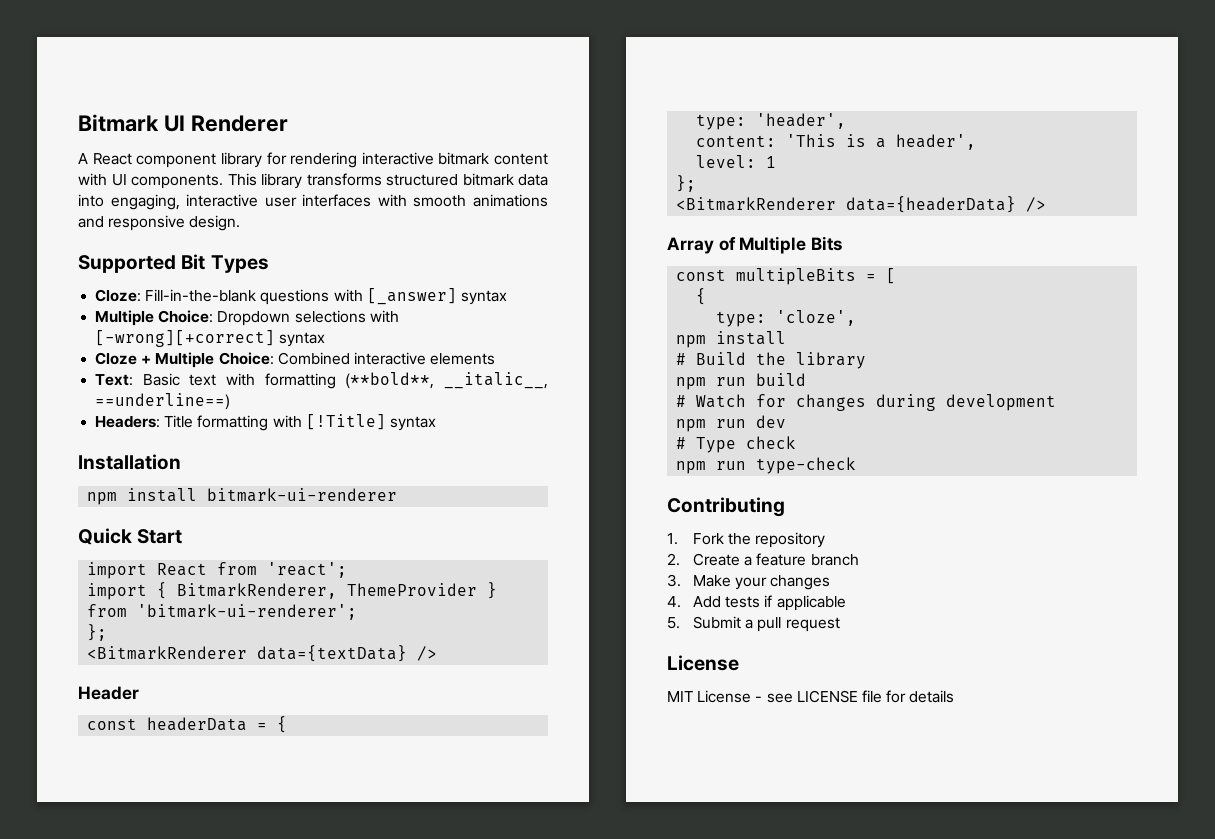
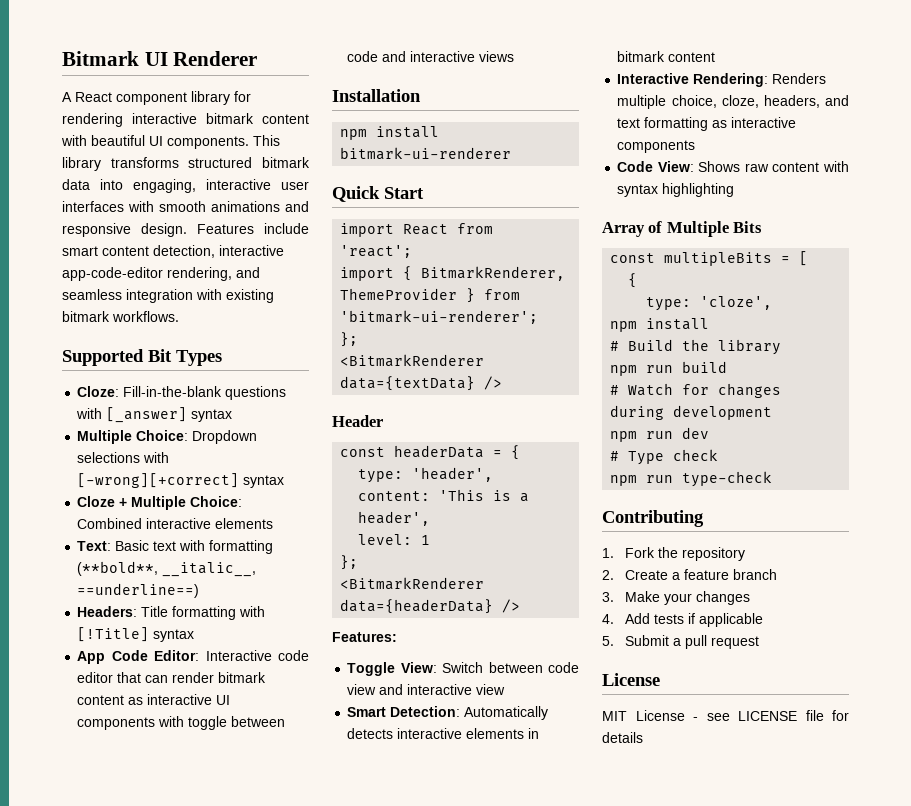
(107, 179) none -> [91,135,145,146] beautiful
(241, 223) none -> [197,223,309,234] [62,245,284,258] [62,267,260,281] [62,289,274,303] [62,311,179,322] Features include smart content detection, interactive app-code-editor rendering, and seamless integration with existing bitmark workflows.
(436, 423) none -> [77,650,309,664] [77,672,267,683] [77,694,231,705] [77,716,286,730] [347,51,515,62] // App Code Editor: Interactive code editor that can render bitmark content as interactive UI components with toggle between code and interactive views
(1047, 204) none -> [332,632,397,642] [347,662,579,676] [347,684,506,695] [347,706,549,720] [347,728,540,739] [617,51,716,62] [617,73,827,87] [617,95,849,109] [617,117,797,131] [617,140,696,153] [617,161,849,172] [617,183,735,197] // Features: // Toggle View: Switch between code view and interactive view // Smart Detection: Automatically detects interactive elements in bitmark content // Interactive Rendering: Renders multiple choice, cloze, headers, and text formatting as interactive components // Code View: Shows raw content with syntax highlighting

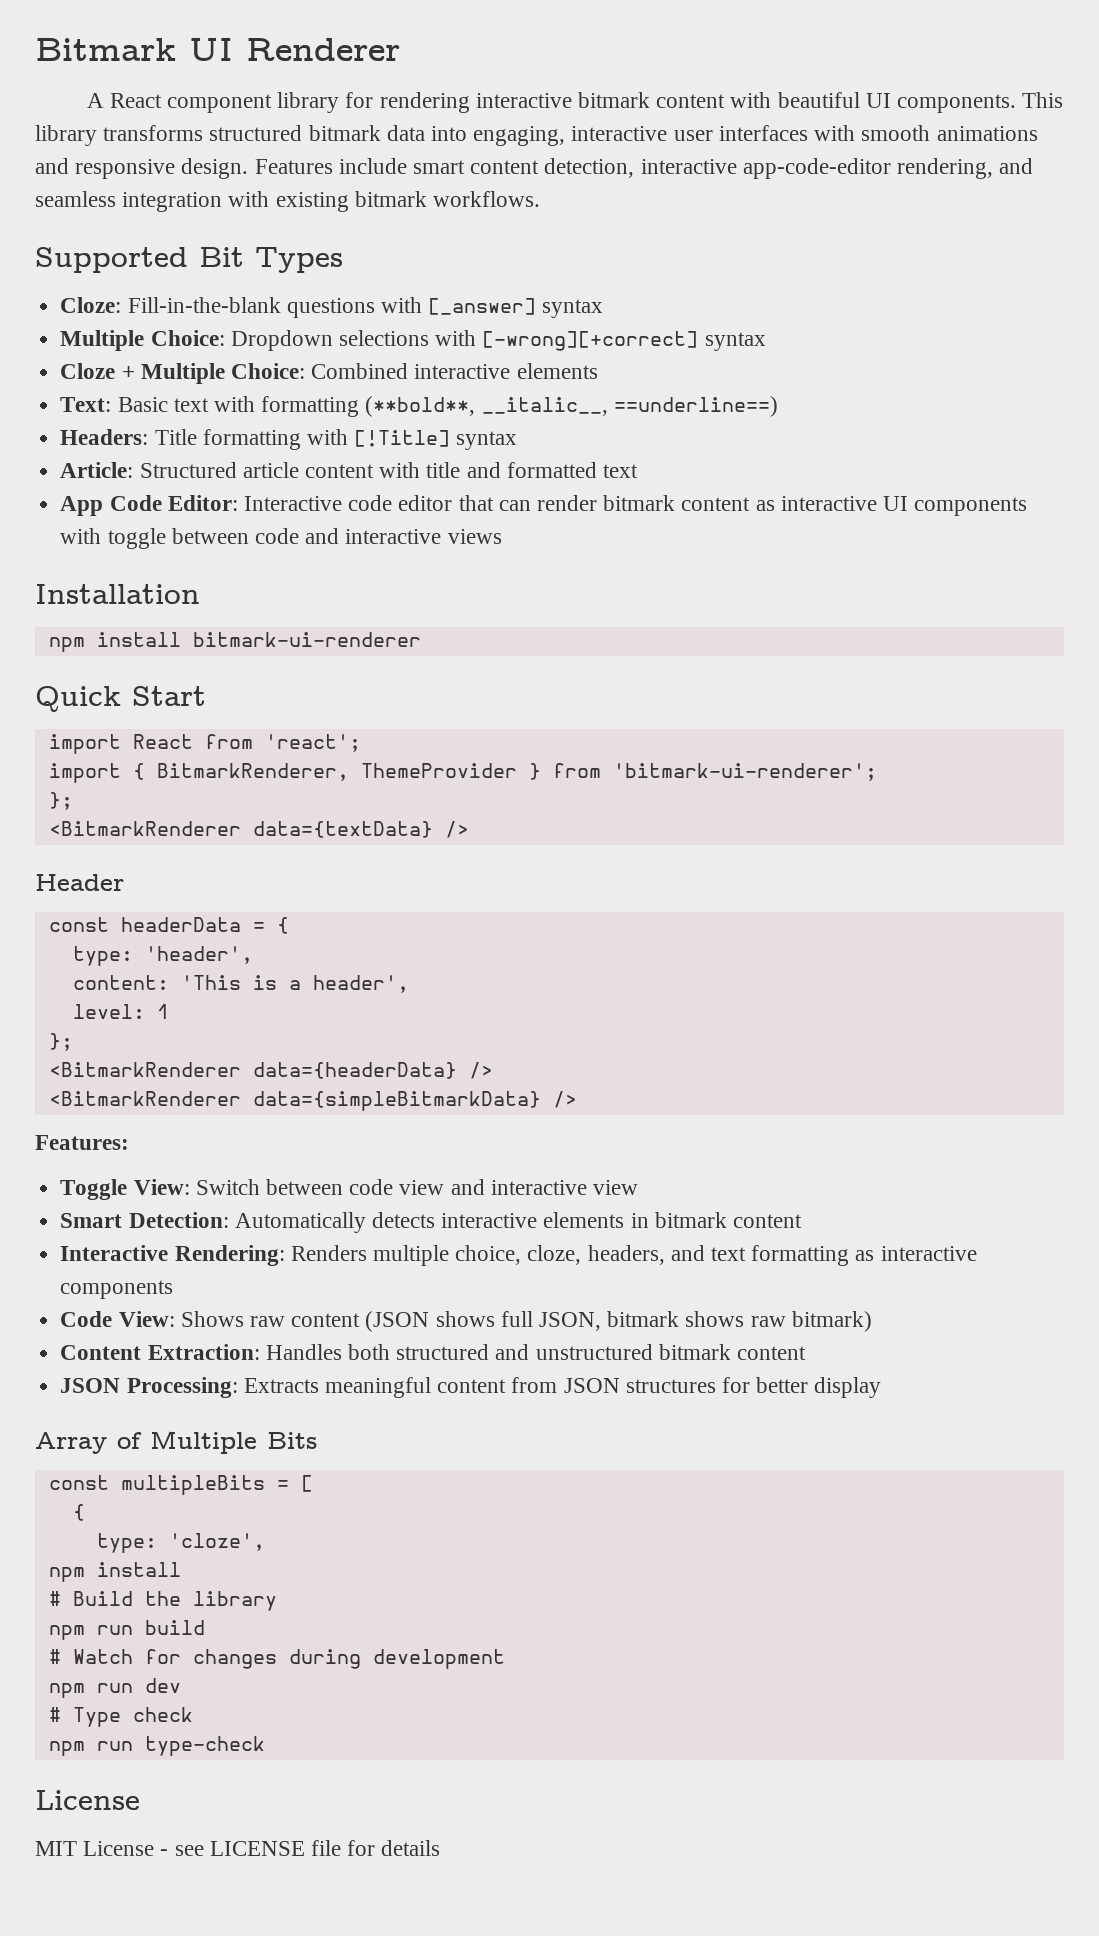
(195, 635) none -> [60,462,638,478] // Article: Structured article content with title and formatted text
(521, 606) none -> [48,1091,577,1111] // <BitmarkRenderer data={simpleBitmarkData} />
[823,161,849,172] [617,183,735,197] with syntax highlighting -> [365,1311,872,1332] [60,1344,806,1360] [60,1377,882,1398] (JSON shows full JSON, bitmark shows raw bitmark) // Content Extraction: Handles both structured and unstructured bitmark content // JSON Processing: Extracts meaningful content from JSON structures for better display
[602,510,704,527] [602,547,746,561] [602,569,778,580] [602,591,751,605] [602,613,764,627] [602,635,760,649] // Contributing // 1. Fork the repository // 2. Create a feature branch // 3. Make your changes // 4. Add tests if applicable // 5. Submit a pull request -> (265, 1746) none

